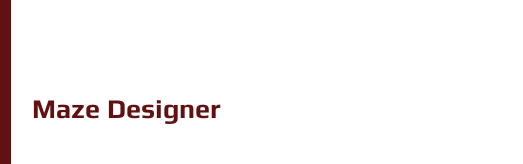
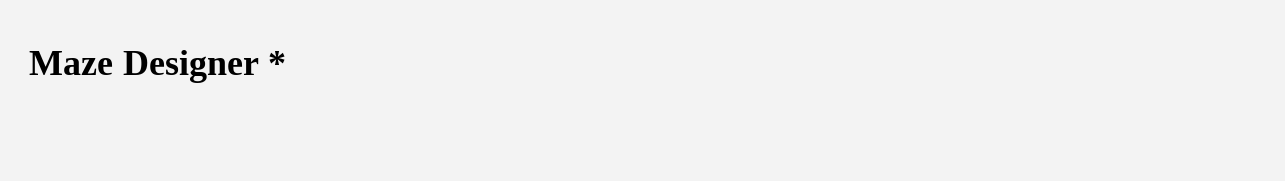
(222, 112) none -> [268,51,287,75] *

